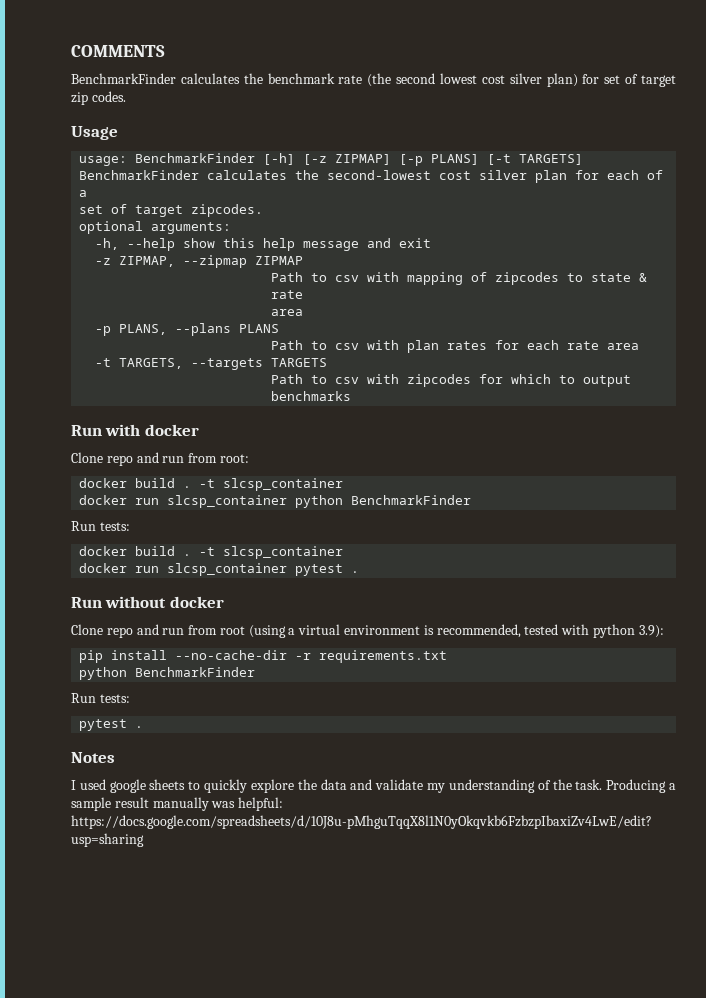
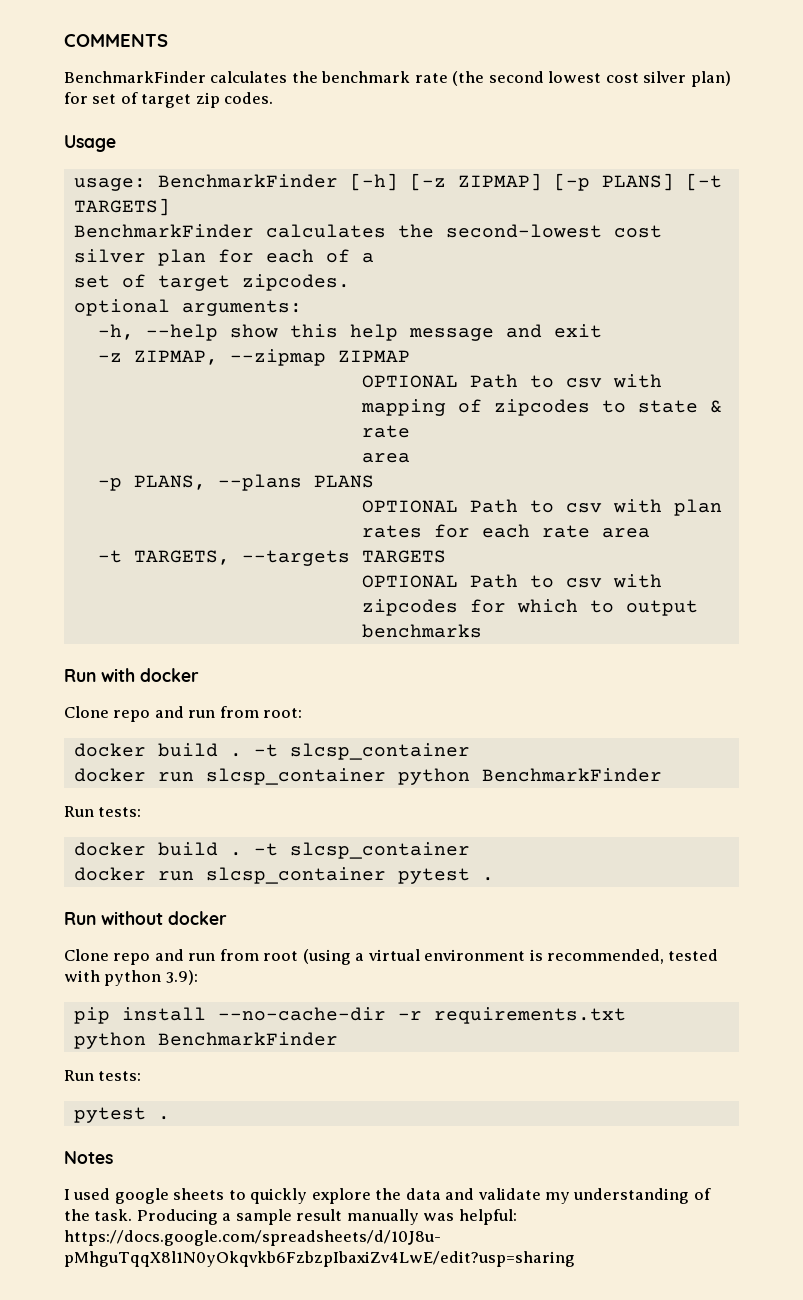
(304, 260) none -> [361,375,458,388] OPTIONAL
(280, 328) none -> [361,500,458,513] OPTIONAL
(328, 362) none -> [361,575,458,588] OPTIONAL

